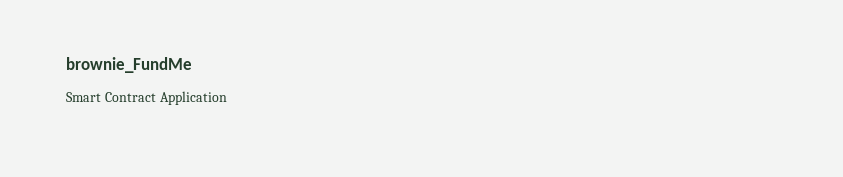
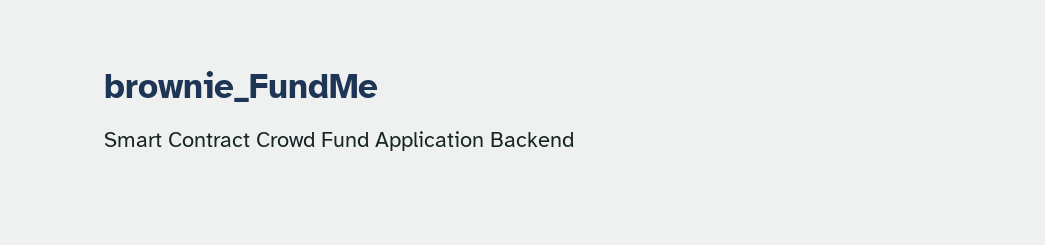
[159,91,227,105] Application -> [256,131,574,151] Crowd Fund Application Backend

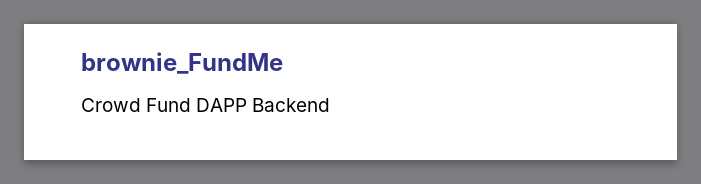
[104,132,250,147] Smart Contract -> (283, 63) none
[375,131,484,151] Application -> [196,98,248,112] DAPP

